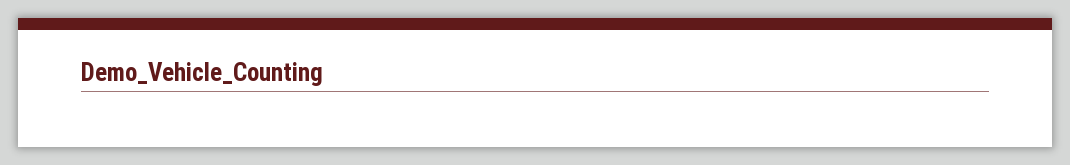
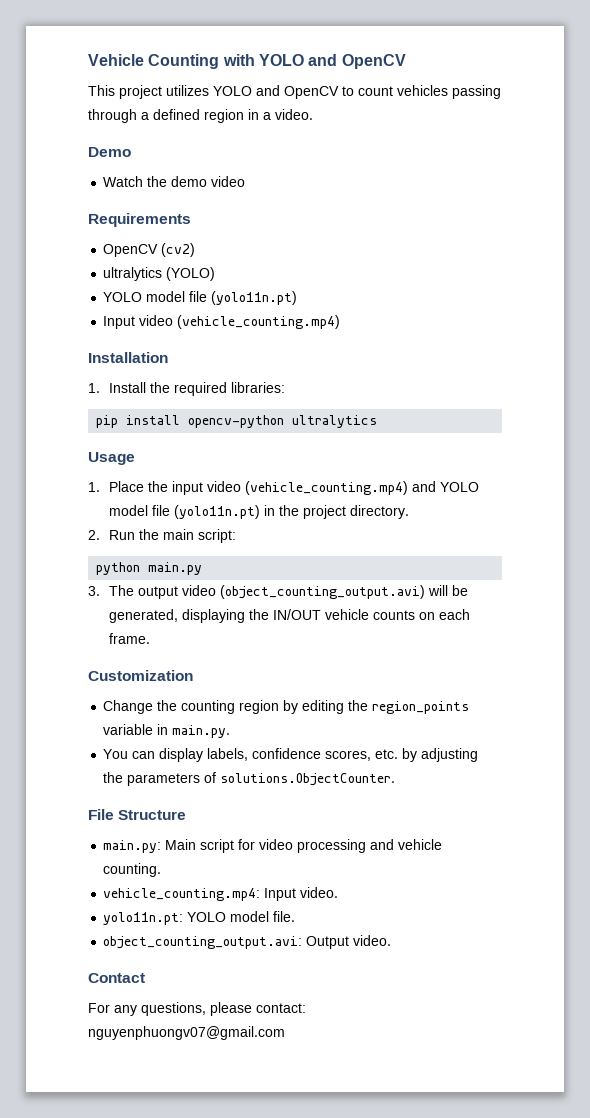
[81,62,323,86] Demo_Vehicle_Counting -> [88,54,406,69] [88,85,501,99] [88,109,313,123] [88,147,131,157] [103,176,246,187] [88,213,191,227] [103,243,196,257] [103,267,216,281] [103,291,298,305] [103,315,341,329] [88,352,168,363] [88,382,286,396] [96,415,378,428] [88,452,135,465] [88,481,480,495] [109,505,410,519] [88,529,237,543] [96,562,203,575] [88,585,469,599] [109,609,471,623] [109,633,151,644] [88,670,193,681] [103,700,470,714] [103,724,231,738] [103,748,479,762] [103,772,396,786] [88,809,187,820] [103,839,443,853] [103,863,162,877] [103,887,339,901] [103,911,296,925] [103,935,392,949] [88,973,145,983] [88,1002,306,1016] [88,1026,285,1040] Vehicle Counting with YOLO and OpenCV // This project utilizes YOLO and OpenCV to count vehicles passing through a defined region in a video. // Demo // Watch the demo video // Requirements // OpenCV (cv2) // ultralytics (YOLO) // YOLO model file (yolo11n.pt) // Input video (vehicle_counting.mp4) // Installation // 1. Install the required libraries: // pip install opencv-python ultralytics // Usage // 1. Place the input video (vehicle_counting.mp4) and YOLO model file (yolo11n.pt) in the project directory. // 2. Run the main script: // python main.py // 3. The output video (object_counting_output.avi) will be generated, displaying the IN/OUT vehicle counts on each frame. // Customization // Change the counting region by editing the region_points variable in main.py. // You can display labels, confidence scores, etc. by adjusting the parameters of solutions.ObjectCounter. // File Structure // main.py: Main script for video processing and vehicle counting. // vehicle_counting.mp4: Input video. // yolo11n.pt: YOLO model file. // object_counting_output.avi: Output video. // Contact // For any questions, please contact: nguyenphuongv07@gmail.com

